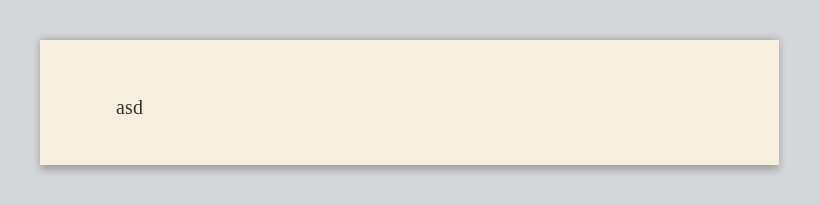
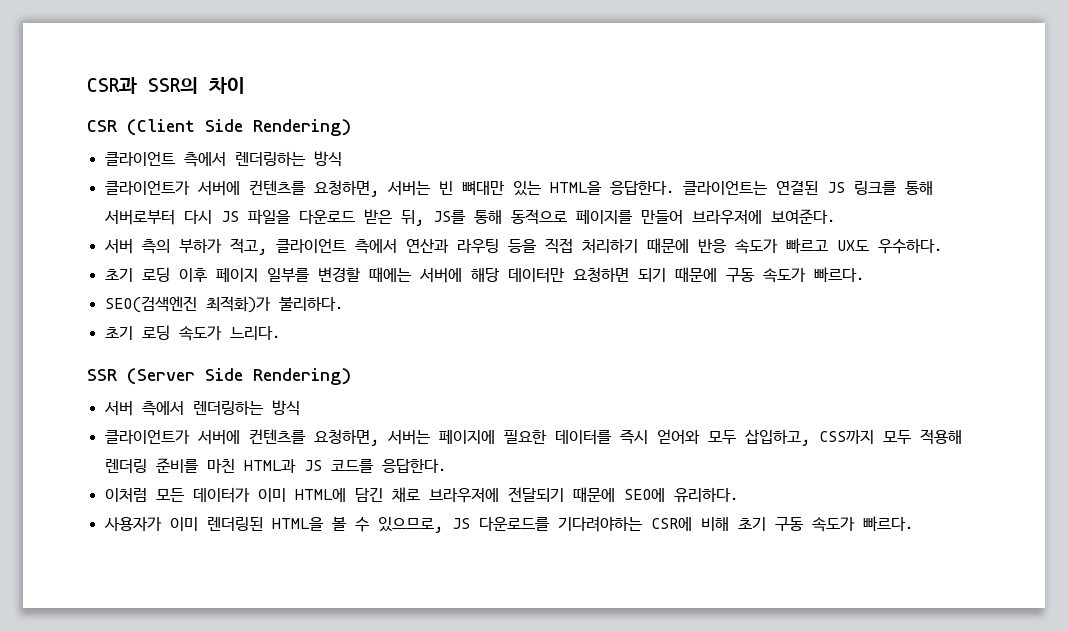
[116,100,143,114] asd -> [87,77,245,94] [87,119,351,136] [104,151,342,167] [104,180,933,197] [103,209,835,226] [103,238,942,255] [104,267,864,283] [104,296,343,313] [104,325,280,341] [87,368,351,385] [103,400,300,416] [104,429,962,446] [104,458,446,473] [104,487,738,503] [103,516,913,533] CSR과 SSR의 차이 // CSR (Client Side Rendering) // 클라이언트 측에서 렌더링하는 방식 // 클라이언트가 서버에 컨텐츠를 요청하면, 서버는 빈 뼈대만 있는 HTML을 응답한다. 클라이언트는 연결된 JS 링크를 통해 서버로부터 다시 JS 파일을 다운로드 받은 뒤, JS를 통해 동적으로 페이지를 만들어 브라우저에 보여준다. // 서버 측의 부하가 적고, 클라이언트 측에서 연산과 라우팅 등을 직접 처리하기 때문에 반응 속도가 빠르고 UX도 우수하다. // 초기 로딩 이후 페이지 일부를 변경할 때에는 서버에 해당 데이터만 요청하면 되기 때문에 구동 속도가 빠르다. // SEO(검색엔진 최적화)가 불리하다. // 초기 로딩 속도가 느리다. // SSR (Server Side Rendering) // 서버 측에서 렌더링하는 방식 // 클라이언트가 서버에 컨텐츠를 요청하면, 서버는 페이지에 필요한 데이터를 즉시 얻어와 모두 삽입하고, CSS까지 모두 적용해 렌더링 준비를 마친 HTML과 JS 코드를 응답한다. // 이처럼 모든 데이터가 이미 HTML에 담긴 채로 브라우저에 전달되기 때문에 SEO에 유리하다. // 사용자가 이미 렌더링된 HTML을 볼 수 있으므로, JS 다운로드를 기다려야하는 CSR에 비해 초기 구동 속도가 빠르다.

